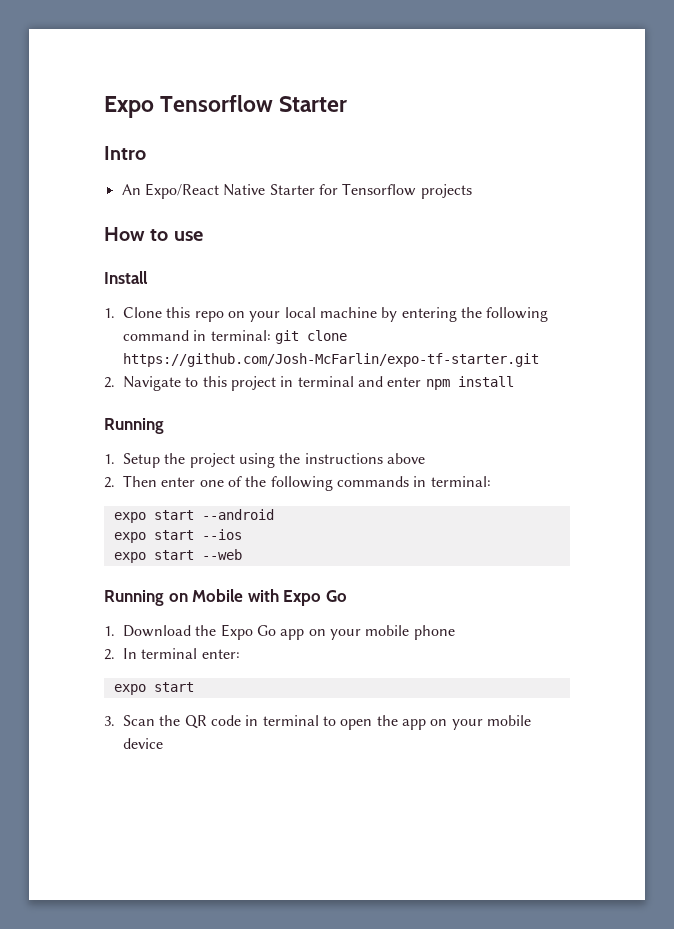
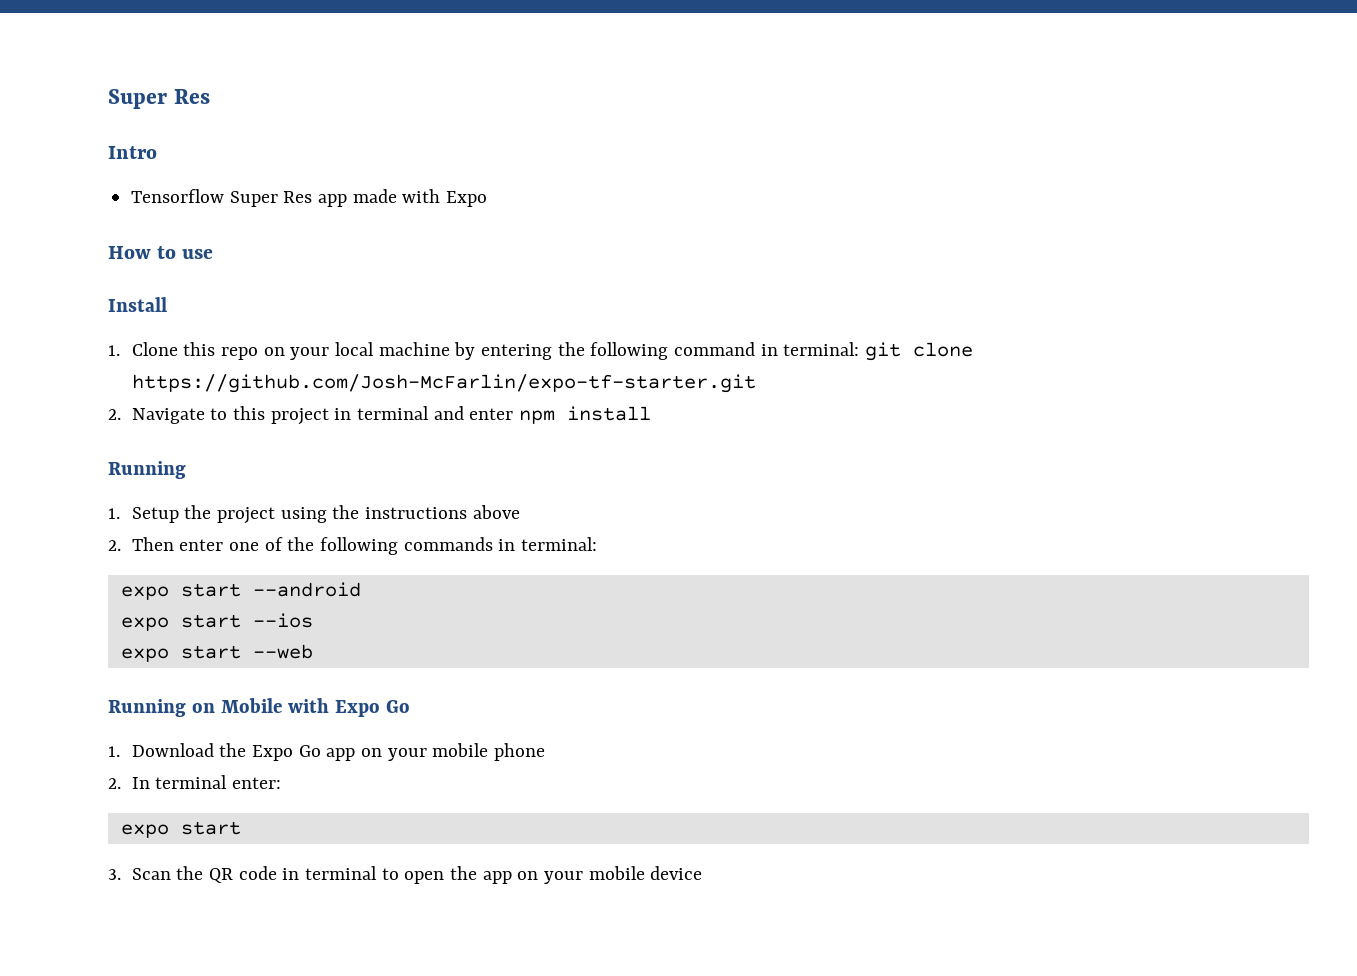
[104,95,348,118] [104,146,146,160] [121,183,472,199] Expo Tensorflow Starter // Intro // An Expo/React Native Starter for Tensorflow projects -> [108,89,210,109] [108,146,157,159] [131,189,488,207] Super Res // Intro // Tensorflow Super Res app made with Expo

